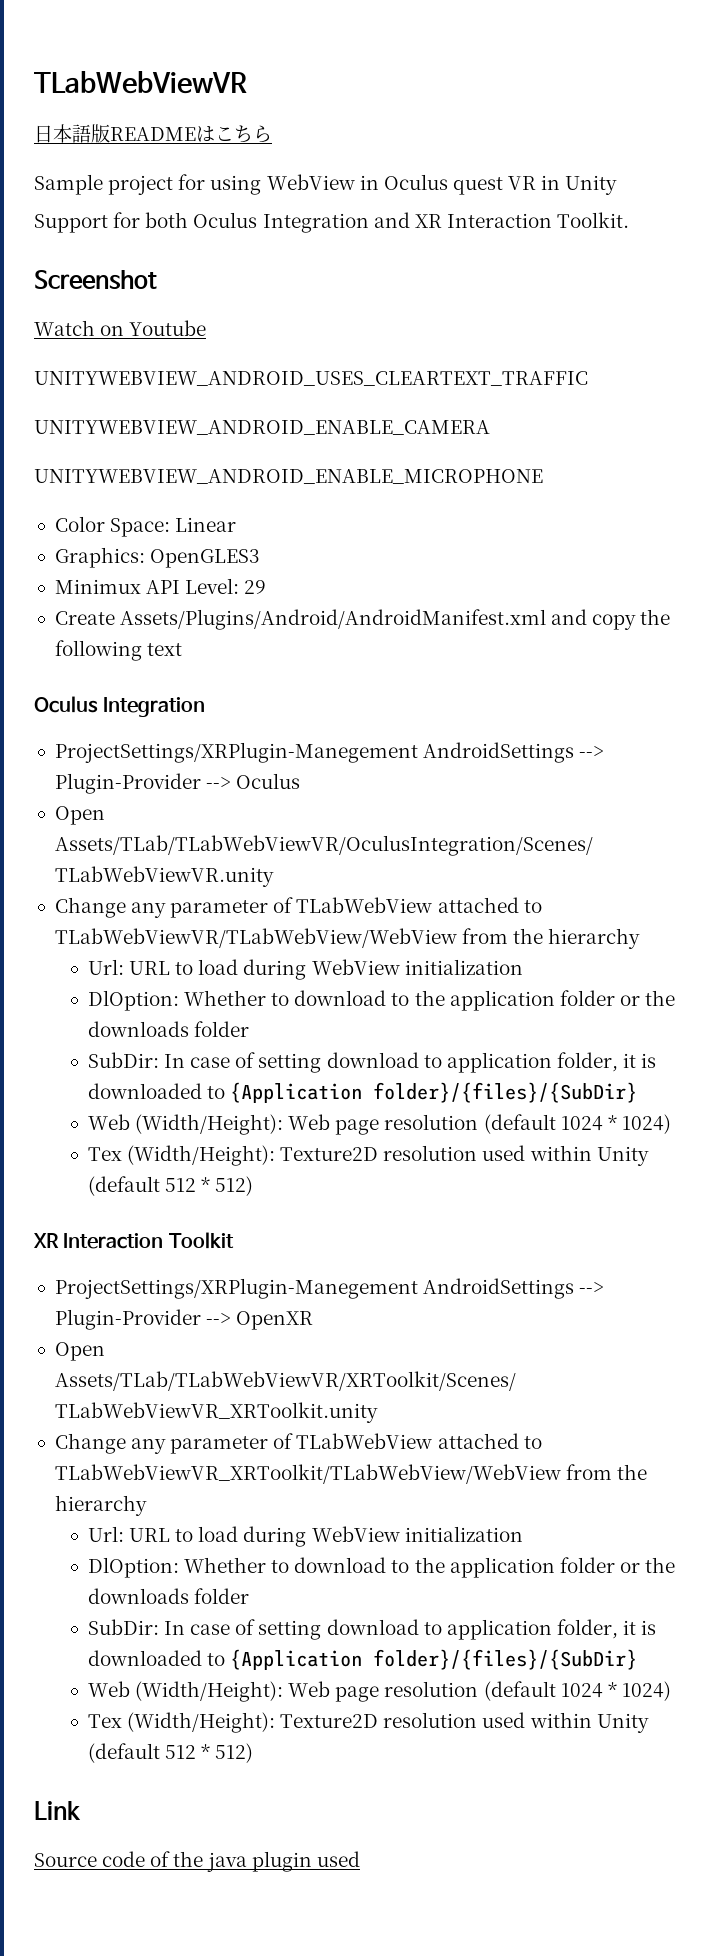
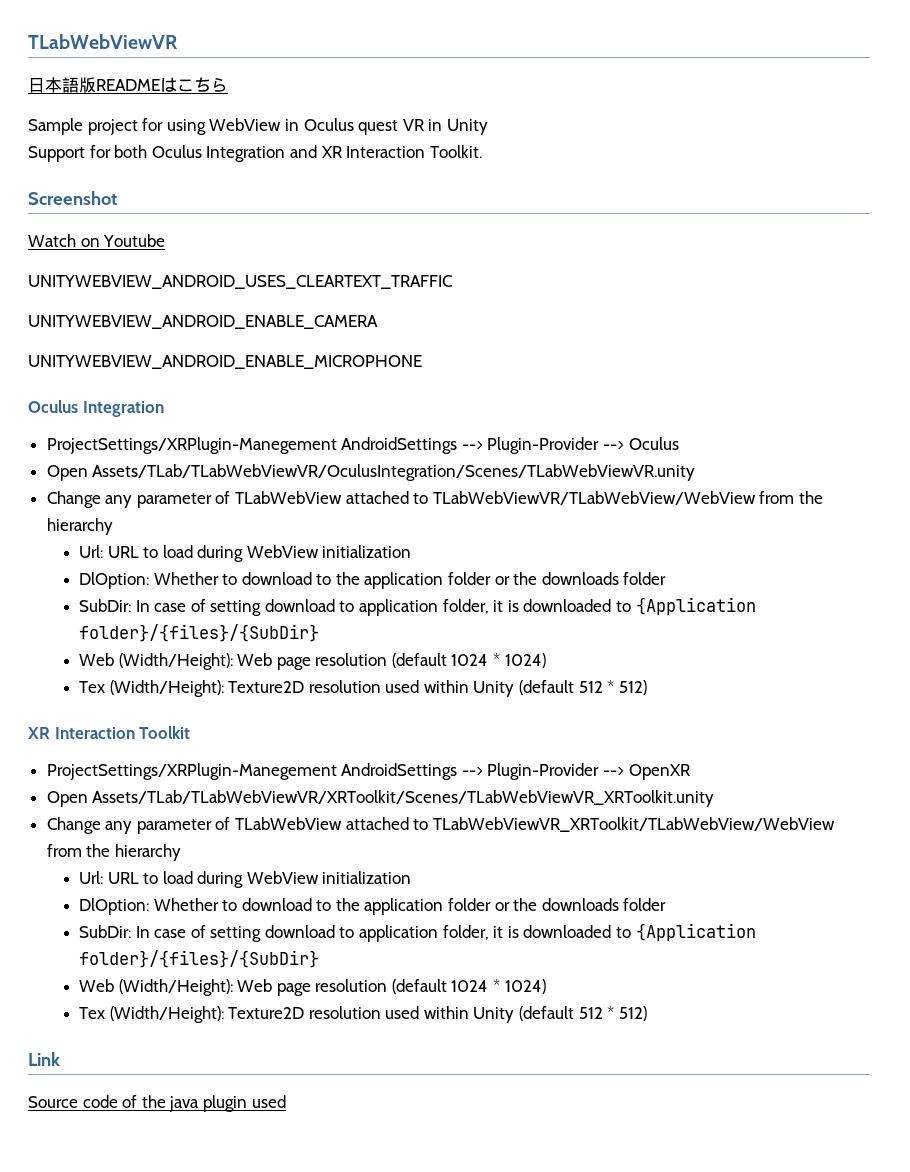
[54,516,237,537] [54,547,261,568] [54,578,267,594] [54,609,671,630] [54,640,183,661] // Color Space: Linear // Graphics: OpenGLES3 // Minimux API Level: 29 // Create Assets/Plugins/Android/AndroidManifest.xml and copy the following text -> (422, 362) none

